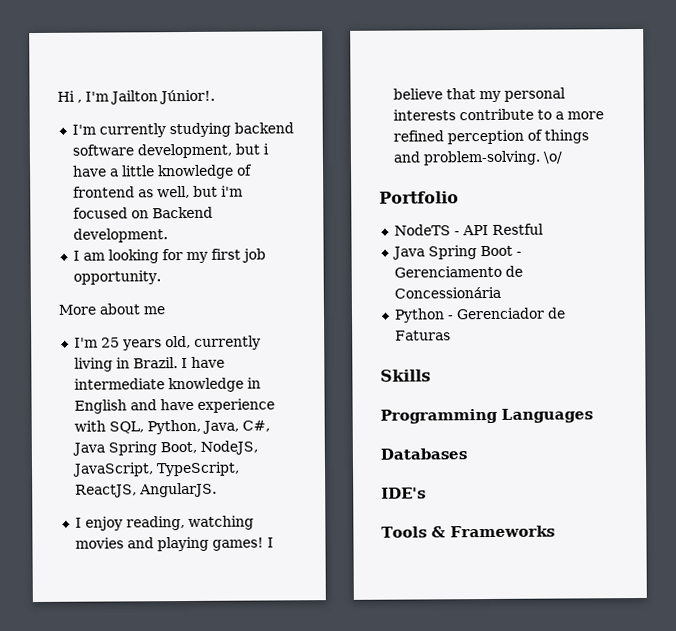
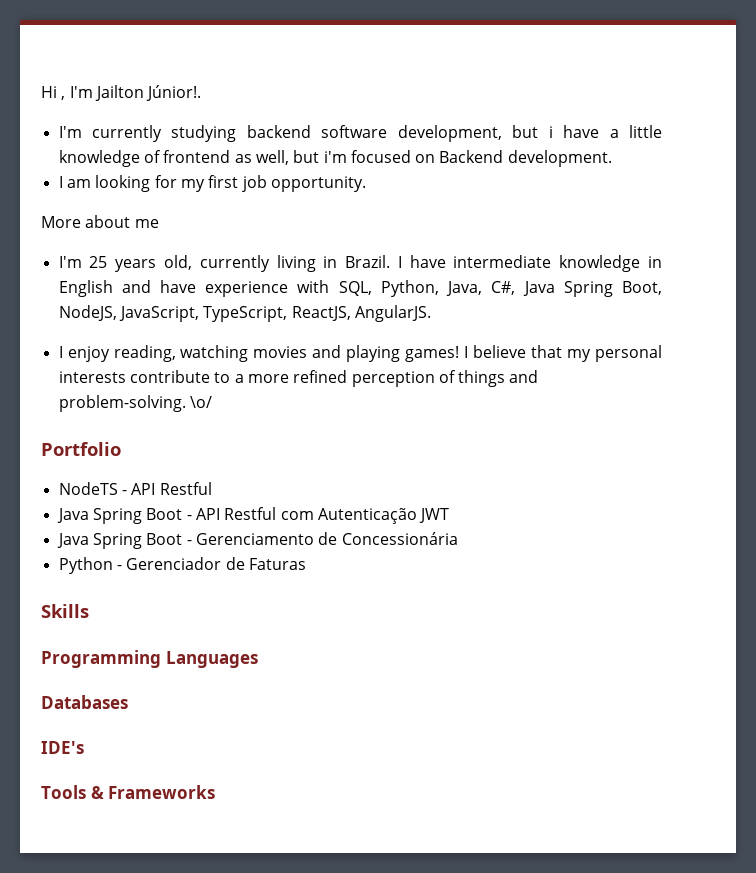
(544, 229) none -> [56,507,450,524] // Java Spring Boot - API Restful com Autenticação JWT

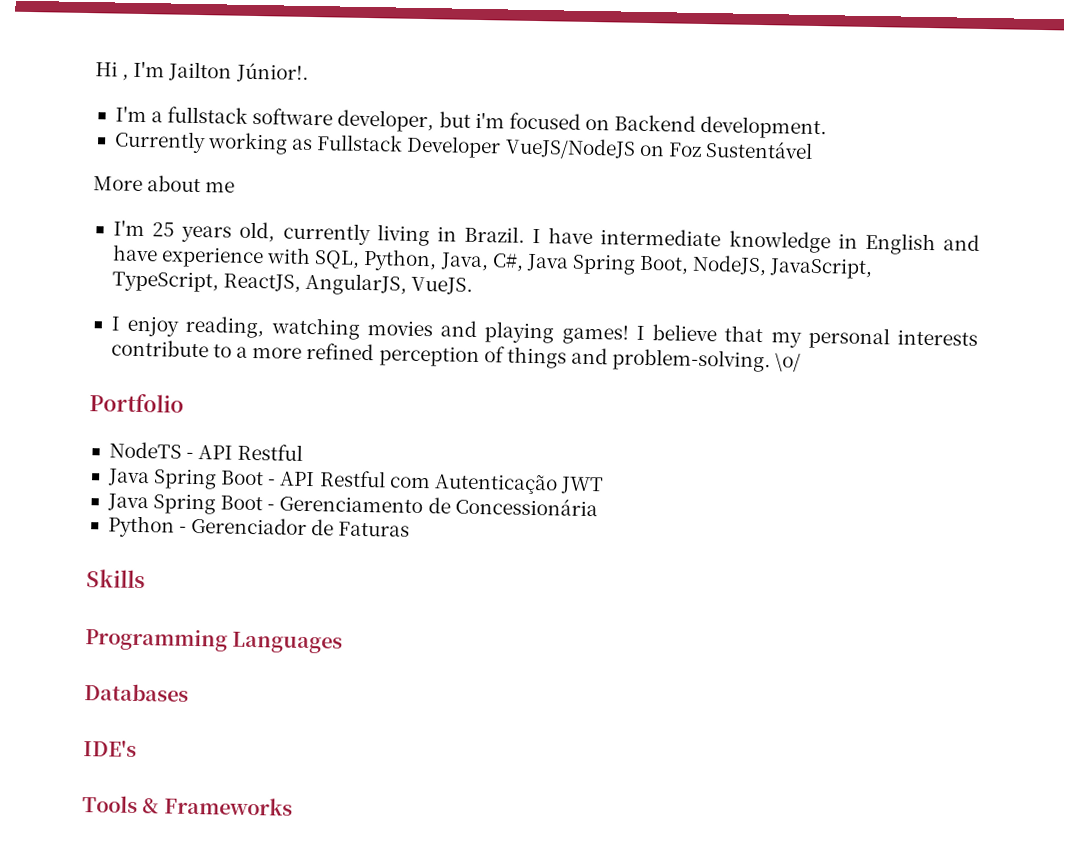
[92,125,663,142] [58,150,289,167] currently studying backend software development, but i have a little knowledge of frontend as well, -> [151,106,435,133] a fullstack software developer,
[58,175,366,192] I am looking for my first job opportunity. -> [113,130,813,160] Currently working as Fullstack Developer VueJS/NodeJS on Foz Sustentável
[354,305,431,322] AngularJS. -> [305,272,474,296] AngularJS, VueJS.

